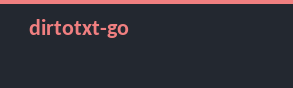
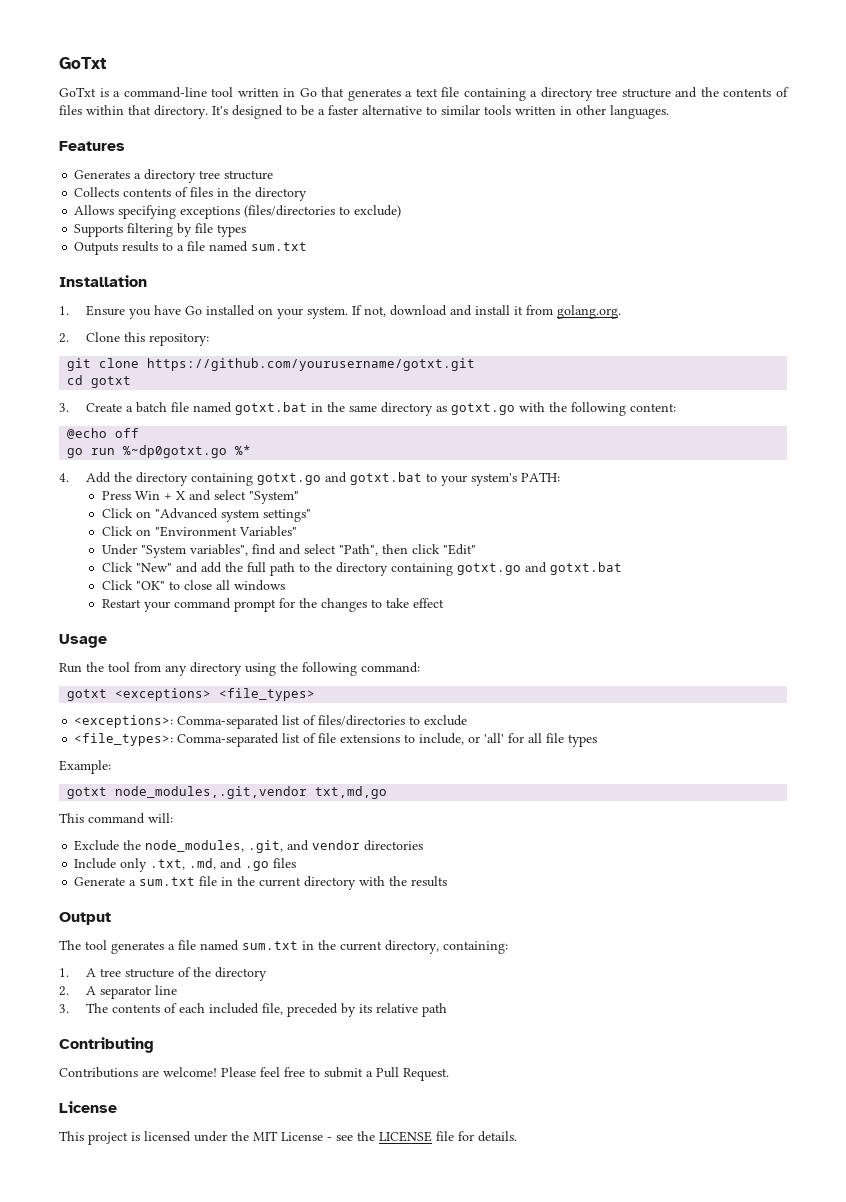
[29,19,129,38] dirtotxt-go -> [59,57,107,69] [59,87,789,101] [59,105,669,119] [59,141,125,151] [74,169,274,183] [74,187,308,201] [74,205,402,219] [74,223,247,237] [74,241,308,255] [59,275,147,287] [59,305,622,319] [59,332,210,346] [67,358,476,371] [67,375,132,388] [59,402,677,416] [67,428,140,439] [67,445,252,458] [59,472,561,486] [101,490,299,504] [101,508,311,522] [101,526,297,537] [101,544,476,558] [101,562,622,576] [101,580,285,591] [101,598,444,612] [59,634,107,648] [59,662,420,676] [67,688,316,701] [74,715,468,729] [74,733,598,747] [59,760,111,774] [67,786,388,799] [59,813,173,824] [74,840,424,853] [74,858,297,872] [74,876,448,890] [59,912,111,925] [59,940,508,954] [59,967,268,981] [59,985,178,999] [59,1003,448,1017] [59,1037,154,1053] [59,1067,449,1081] [59,1101,117,1113] [59,1131,517,1145] GoTxt // GoTxt is a command-line tool written in Go that generates a text file containing a directory tree structure and the contents of files within that directory. It's designed to be a faster alternative to similar tools written in other languages. // Features // Generates a directory tree structure // Collects contents of files in the directory // Allows specifying exceptions (files/directories to exclude) // Supports filtering by file types // Outputs results to a file named sum.txt // Installation // 1. Ensure you have Go installed on your system. If not, download and install it from golang.org. // 2. Clone this repository: // git clone https://github.com/yourusername/gotxt.git // cd gotxt // 3. Create a batch file named gotxt.bat in the same directory as gotxt.go with the following content: // @echo off // go run %~dp0gotxt.go %* // 4. Add the directory containing gotxt.go and gotxt.bat to your system's PATH: // Press Win + X and select "System" // Click on "Advanced system settings" // Click on "Environment Variables" // Under "System variables", find and select "Path", then click "Edit" // Click "New" and add the full path to the directory containing gotxt.go and gotxt.bat // Click "OK" to close all windows // Restart your command prompt for the changes to take effect // Usage // Run the tool from any directory using the following command: // gotxt <exceptions> <file_types> // <exceptions>: Comma-separated list of files/directories to exclude // <file_types>: Comma-separated list of file extensions to include, or 'all' for all file types // Example: // gotxt node_modules,.git,vendor txt,md,go // This command will: // Exclude the node_modules, .git, and vendor directories // Include only .txt, .md, and .go files // Generate a sum.txt file in the current directory with the results // Output // The tool generates a file named sum.txt in the current directory, containing: // 1. A tree structure of the directory // 2. A separator line // 3. The contents of each included file, preceded by its relative path // Contributing // Contributions are welcome! Please feel free to submit a Pull Request. // License // This project is licensed under the MIT License - see the LICENSE file for details.

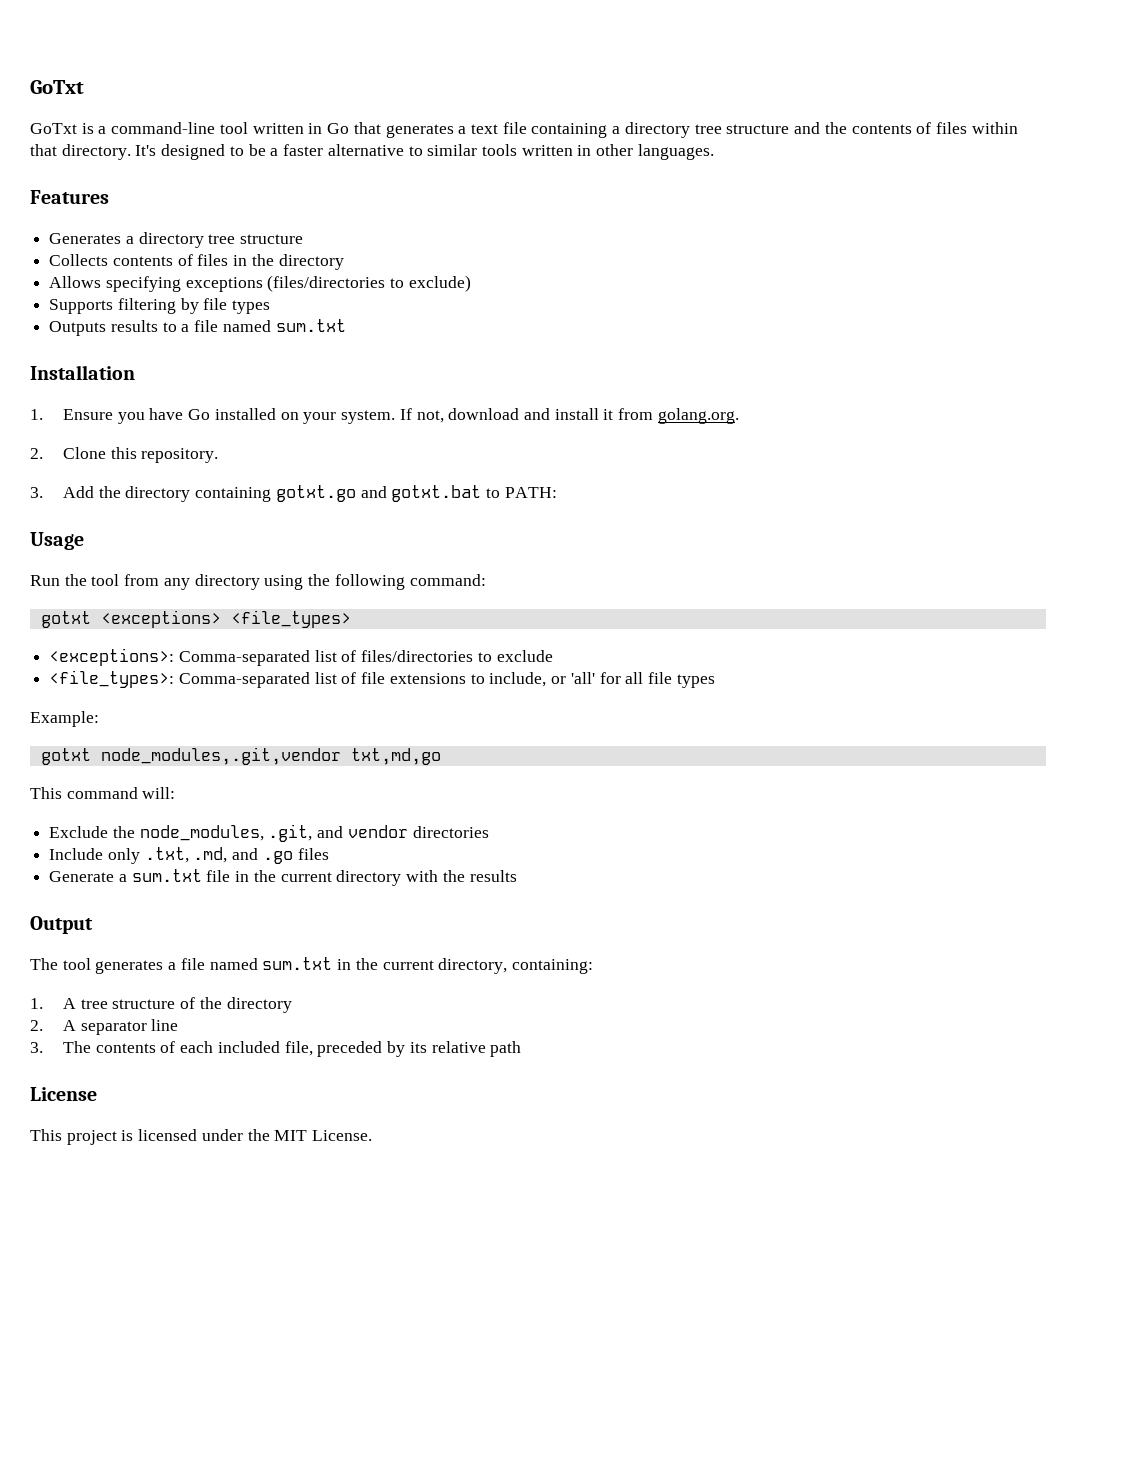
[149,333,210,346] [67,358,476,371] [67,375,132,388] [59,402,677,416] [67,428,140,439] [67,445,252,458] [59,473,69,482] repository: // git clone https://github.com/yourusername/gotxt.git // cd gotxt // 3. Create a batch file named gotxt.bat in the same directory as gotxt.go with the following content: // @echo off // go run %~dp0gotxt.go %* // 4. -> [141,448,219,463] [30,487,43,498] repository. // 3.
[441,473,518,486] your system's -> (501, 493) none
[101,490,299,504] [101,508,311,522] [101,526,297,537] [101,544,476,558] [101,562,622,576] [101,580,285,591] [101,598,444,612] // Press Win + X and select "System" // Click on "Advanced system settings" // Click on "Environment Variables" // Under "System variables", find and select "Path", then click "Edit" // Click "New" and add the full path to the directory containing gotxt.go and gotxt.bat // Click "OK" to close all windows // Restart your command prompt for the changes to take effect -> (557, 492) none
[59,1037,154,1053] [59,1067,449,1081] // Contributing // Contributions are welcome! Please feel free to submit a Pull Request. -> (522, 1049) none
[281,1131,517,1142] License - see the LICENSE file for details. -> [312,1130,373,1141] License.

